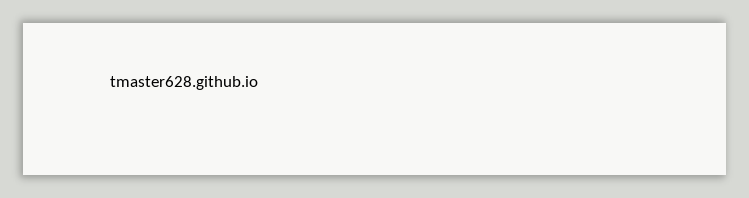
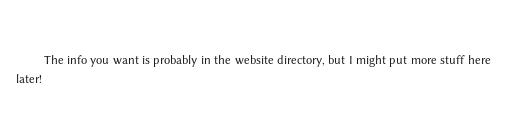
[110,76,258,90] tmaster628.github.io -> [43,55,491,67] [16,74,42,83] The info you want is probably in the website directory, but I might put more stuff here later!

